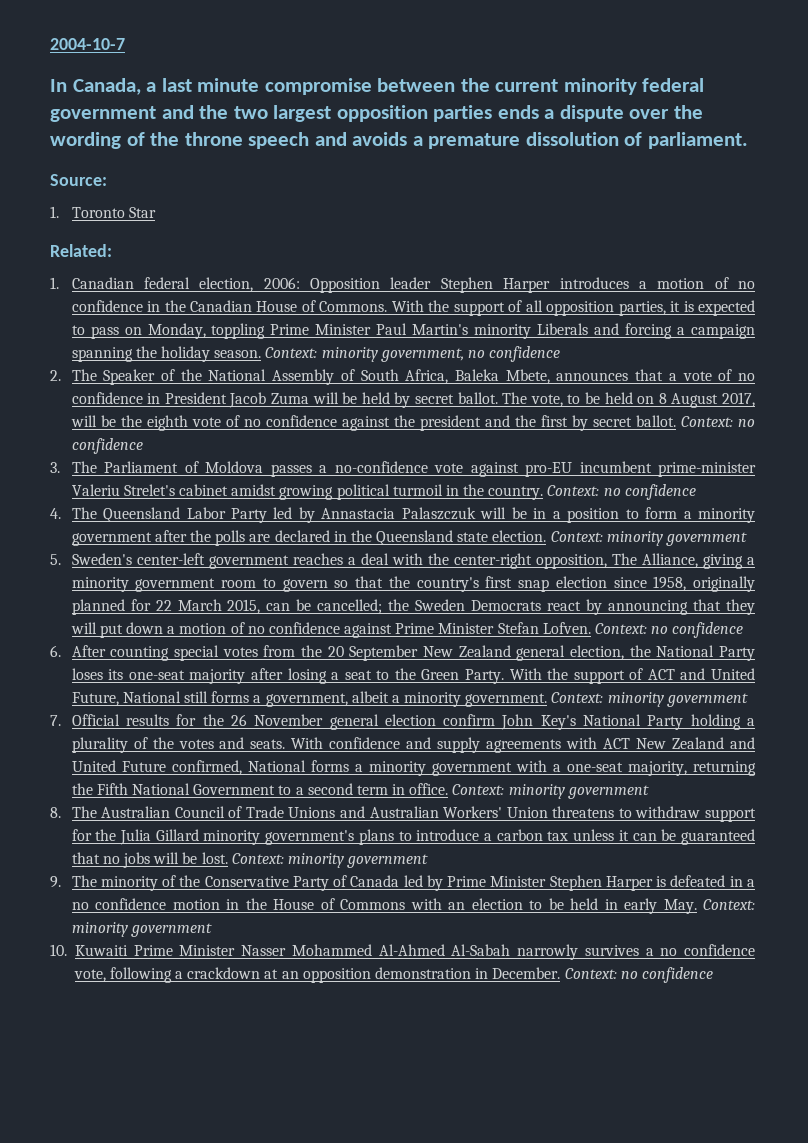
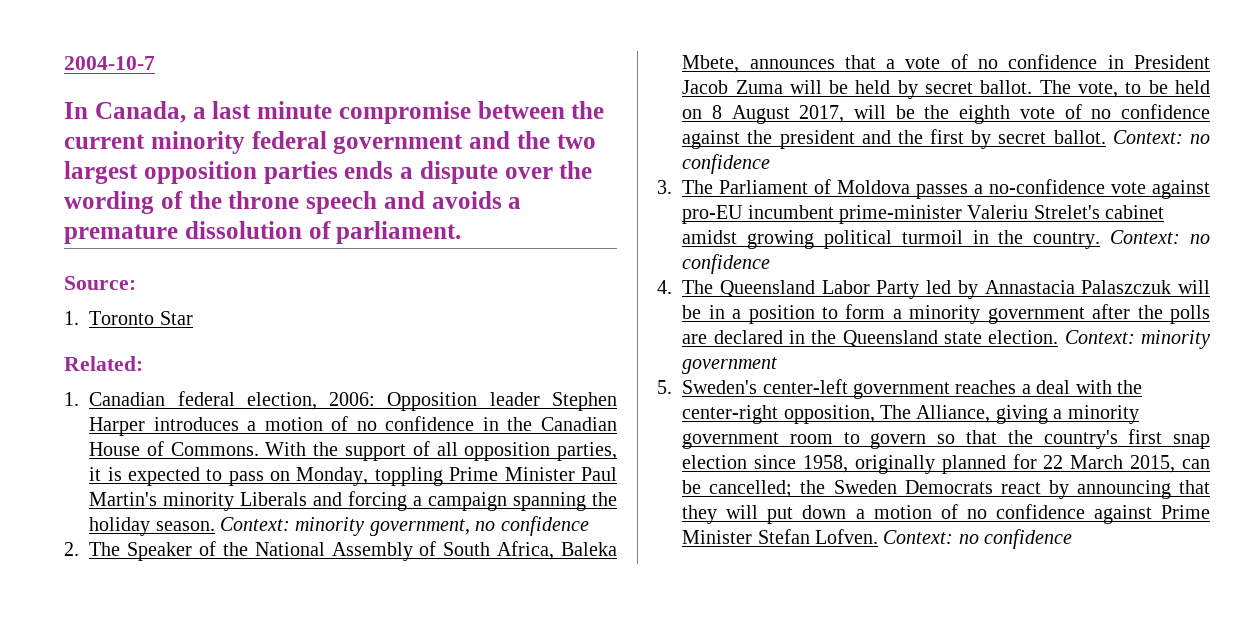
[50,645,755,661] [71,668,755,684] [71,691,748,707] [50,714,755,730] [71,737,756,753] [71,760,756,776] [71,783,649,799] [50,806,757,822] [71,829,755,845] [71,852,429,868] [50,875,755,891] [71,898,755,914] [71,922,212,937] [50,944,755,960] [73,967,713,983] // 6. After counting special votes from the 20 September New Zealand general election, the National Party loses its one-seat majority after losing a seat to the Green Party. With the support of ACT and United Future, National still forms a government, albeit a minority government. Context: minority government // 7. Official results for the 26 November general election confirm John Key's National Party holding a plurality of the votes and seats. With confidence and supply agreements with ACT New Zealand and United Future confirmed, National forms a minority government with a one-seat majority, returning the Fifth National Government to a second term in office. Context: minority government // 8. The Australian Council of Trade Unions and Australian Workers' Union threatens to withdraw support for the Julia Gillard minority government's plans to introduce a carbon tax unless it can be guaranteed that no jobs will be lost. Context: minority government // 9. The minority of the Conservative Party of Canada led by Prime Minister Stephen Harper is defeated in a no confidence motion in the House of Commons with an election to be held in early May. Context: minority government // 10. Kuwaiti Prime Minister Nasser Mohammed Al-Ahmed Al-Sabah narrowly survives a no confidence vote, following a crackdown at an opposition demonstration in December. Context: no confidence -> (1073, 539) none

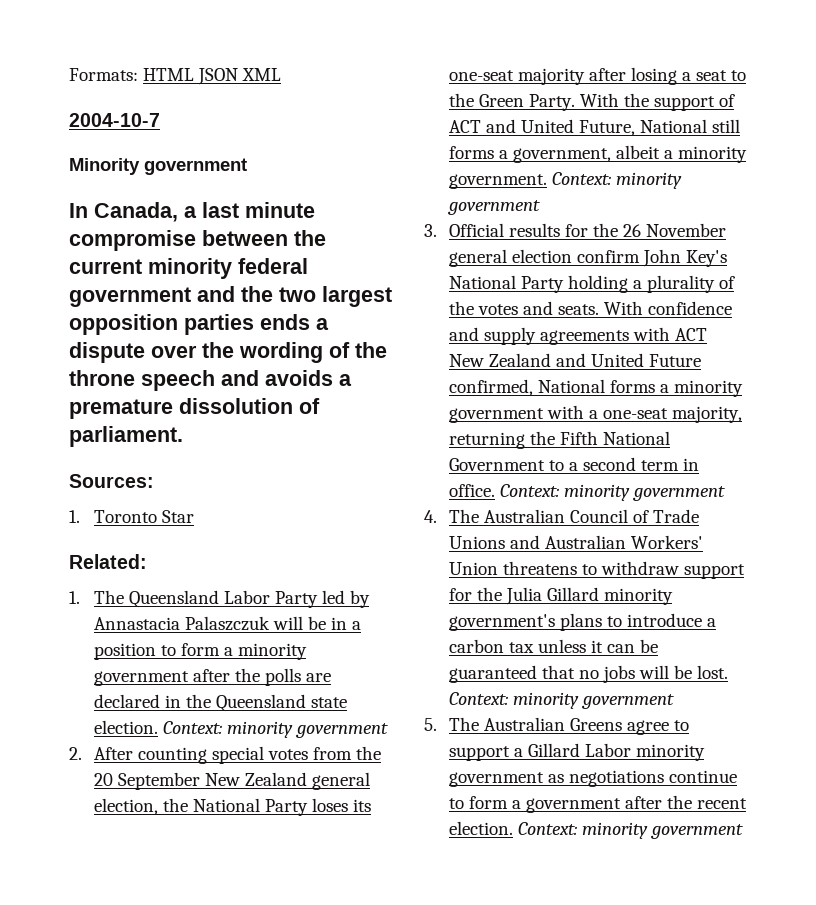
(64, 63) none -> [69,68,282,85] Formats: HTML JSON XML //
(155, 63) none -> [69,158,247,175] // Minority government
[64,276,136,290] Source: -> [69,474,154,488] Sources:
[89,391,617,411] [89,416,617,436] [89,441,617,461] [89,467,617,486] [89,491,617,511] [89,516,589,536] [64,541,617,561] [682,54,1210,73] [682,80,1210,99] [682,104,1210,124] [682,129,1210,149] [682,154,771,174] [657,179,1210,199] [682,205,1165,224] [682,230,1210,249] [682,254,771,274] [657,280,672,294] Canadian federal election, 2006: Opposition leader Stephen Harper introduces a motion of no confidence in the Canadian House of Commons. With the support of all opposition parties, it is expected to pass on Monday, toppling Prime Minister Paul Martin's minority Liberals and forcing a campaign spanning the holiday season. Context: minority government, no confidence // 2. The Speaker of the National Assembly of South Africa, Baleka Mbete, announces that a vote of no confidence in President Jacob Zuma will be held by secret ballot. The vote, to be held on 8 August 2017, will be the eighth vote of no confidence against the president and the first by secret ballot. Context: no confidence // 3. The Parliament of Moldova passes a no-confidence vote against pro-EU incumbent prime-minister Valeriu Strelet's cabinet amidst growing political turmoil in the country. Context: no confidence // 4. -> (80, 597) none
[657,379,1143,399] [682,405,1139,424] [682,429,1210,449] [682,454,1210,474] [682,480,1210,499] [682,504,1210,524] [682,529,1073,549] 5. Sweden's center-left government reaches a deal with the center-right opposition, The Alliance, giving a minority government room to govern so that the country's first snap election since 1958, originally planned for 22 March 2015, can be cancelled; the Sweden Democrats react by announcing that they will put down a motion of no confidence against Prime Minister Stefan Lofven. Context: no confidence -> [69,746,382,764] [93,772,371,790] [93,798,372,816] [448,67,747,85] [448,93,736,111] [448,119,741,136] [448,145,748,163] [448,172,682,189] [447,200,540,215] [424,223,727,237] [448,249,728,267] [448,275,736,293] [448,301,733,315] [448,327,708,345] [448,353,702,367] [448,379,744,397] [448,405,743,423] [448,431,671,449] [448,457,700,471] [448,484,726,501] [424,509,700,523] [448,535,704,549] [448,561,746,579] [448,587,674,605] [448,613,717,631] [448,639,659,653] [448,665,729,683] [448,692,674,709] [424,717,690,735] [448,743,706,761] [448,770,738,787] [448,795,748,813] [448,821,744,839] 2. After counting special votes from the 20 September New Zealand general election, the National Party loses its one-seat majority after losing a seat to the Green Party. With the support of ACT and United Future, National still forms a government, albeit a minority government. Context: minority government // 3. Official results for the 26 November general election confirm John Key's National Party holding a plurality of the votes and seats. With confidence and supply agreements with ACT New Zealand and United Future confirmed, National forms a minority government with a one-seat majority, returning the Fifth National Government to a second term in office. Context: minority government // 4. The Australian Council of Trade Unions and Australian Workers' Union threatens to withdraw support for the Julia Gillard minority government's plans to introduce a carbon tax unless it can be guaranteed that no jobs will be lost. Context: minority government // 5. The Australian Greens agree to support a Gillard Labor minority government as negotiations continue to form a government after the recent election. Context: minority government

